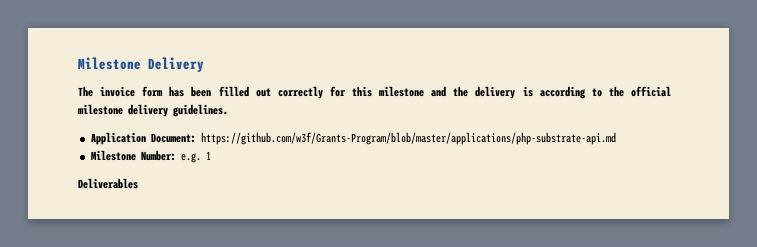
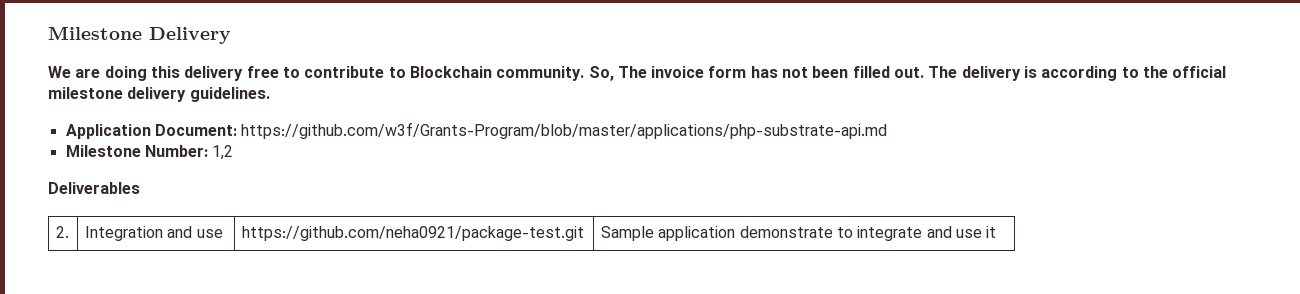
(204, 64) none -> [48,66,614,81] We are doing this delivery free to contribute to Blockchain community. So,
(185, 91) none -> [782,67,809,78] not
[255,86,469,99] out correctly for this milestone and the -> [894,66,958,78] out. The
[180,151,211,163] e.g. 1 -> [212,145,234,160] 1,2
(138, 183) none -> [55,226,69,238] [84,226,223,241] [241,226,584,241] [600,226,997,241] // 2. | Integration and use | https://github.com/neha0921/package-test.git | Sample application demonstrate to integrate and use it

